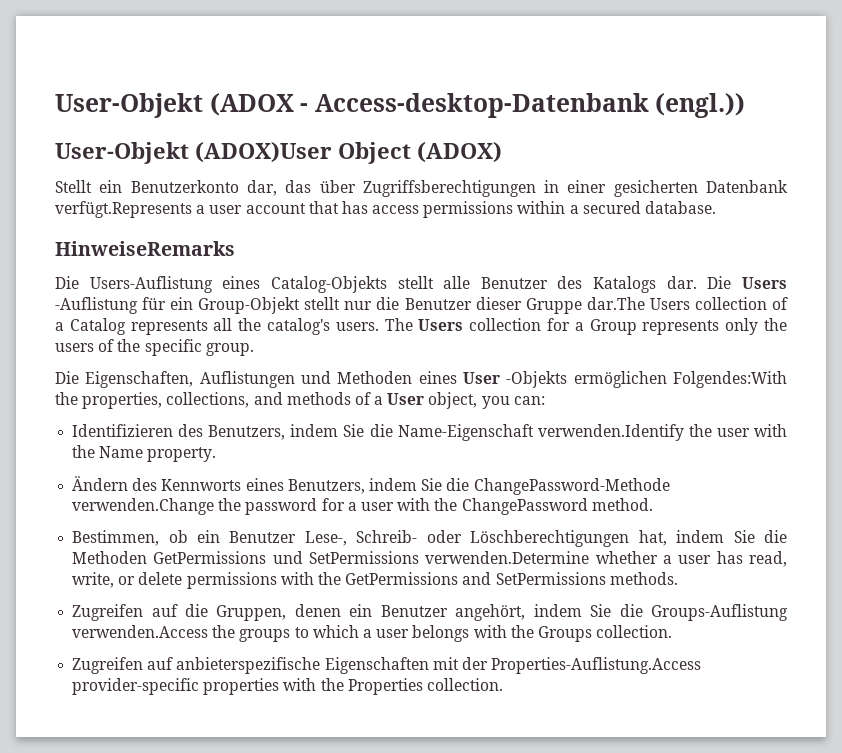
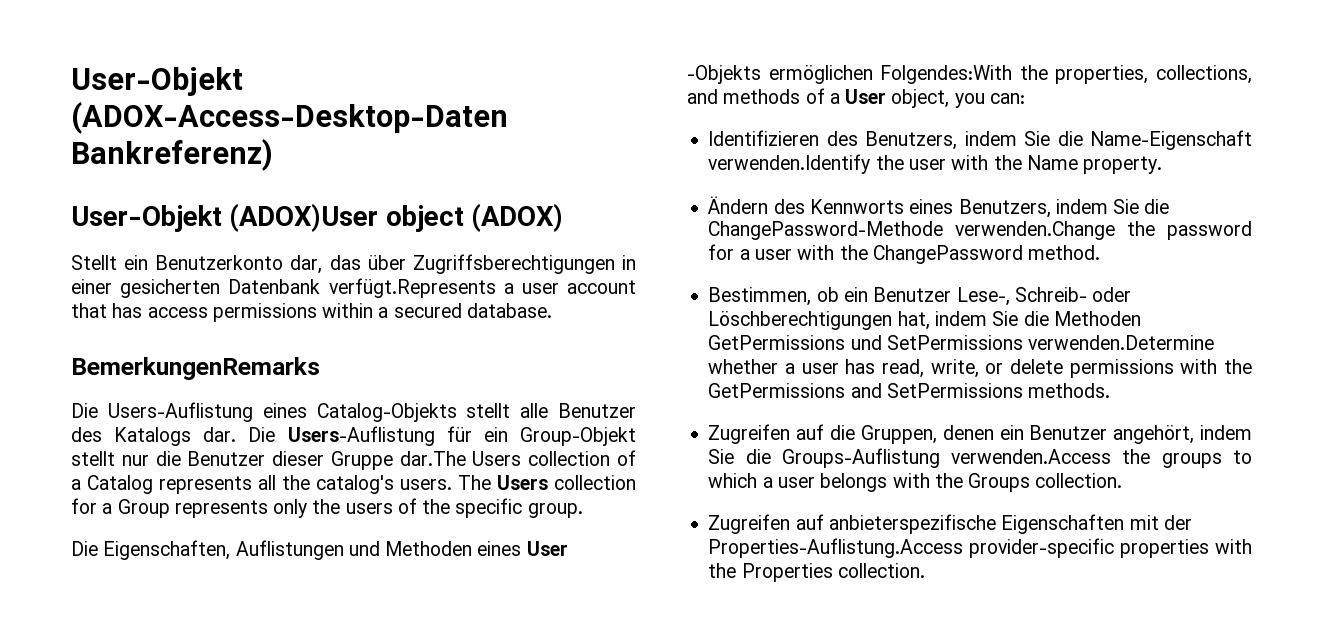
[55,93,746,118] User-Objekt (ADOX - Access-desktop-Datenbank (engl.)) -> [71,67,243,96] [71,102,508,134] [71,139,273,171] User-Objekt (ADOX-Access-Desktop-Daten Bankreferenz)
[338,142,411,164] Object -> [385,205,464,232] object
[55,241,235,256] HinweiseRemarks -> [71,357,320,380] BemerkungenRemarks
[741,277,787,289] [55,297,138,314] Users -Auflistung -> [287,426,435,446] Users-Auflistung

